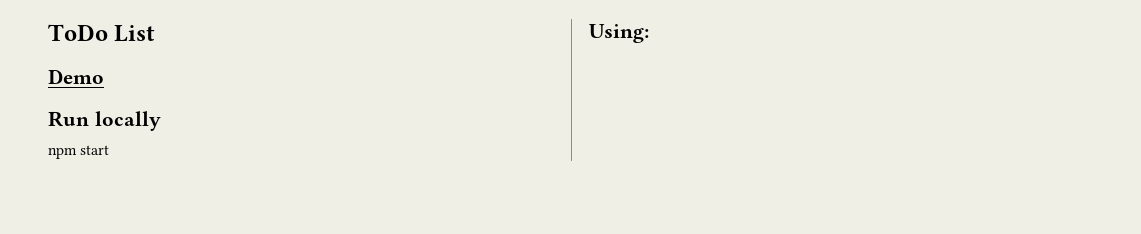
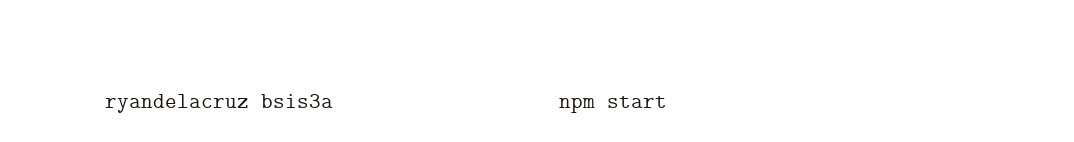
[48,24,156,42] [48,69,104,84] [48,111,161,131] ToDo List // Demo // Run locally -> [105,94,333,113] ryandelacruz bsis3a
[589,24,649,43] // Using: -> (667, 102) none

